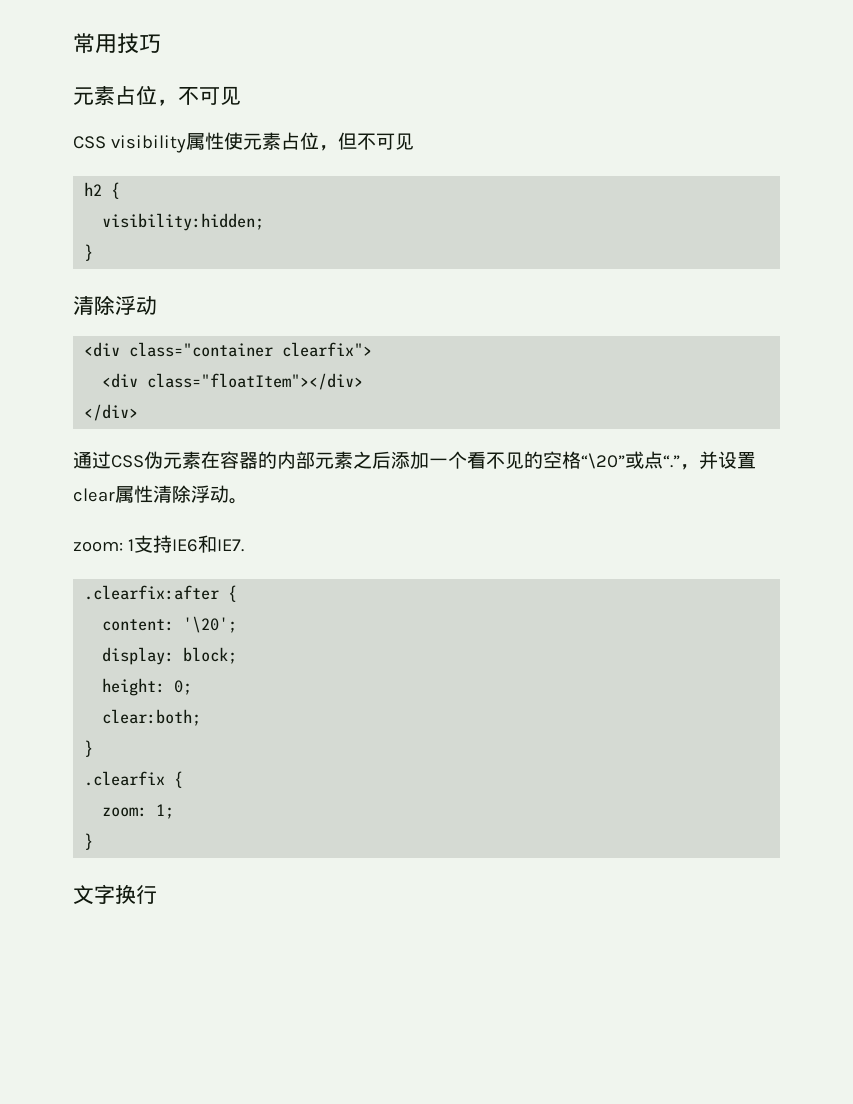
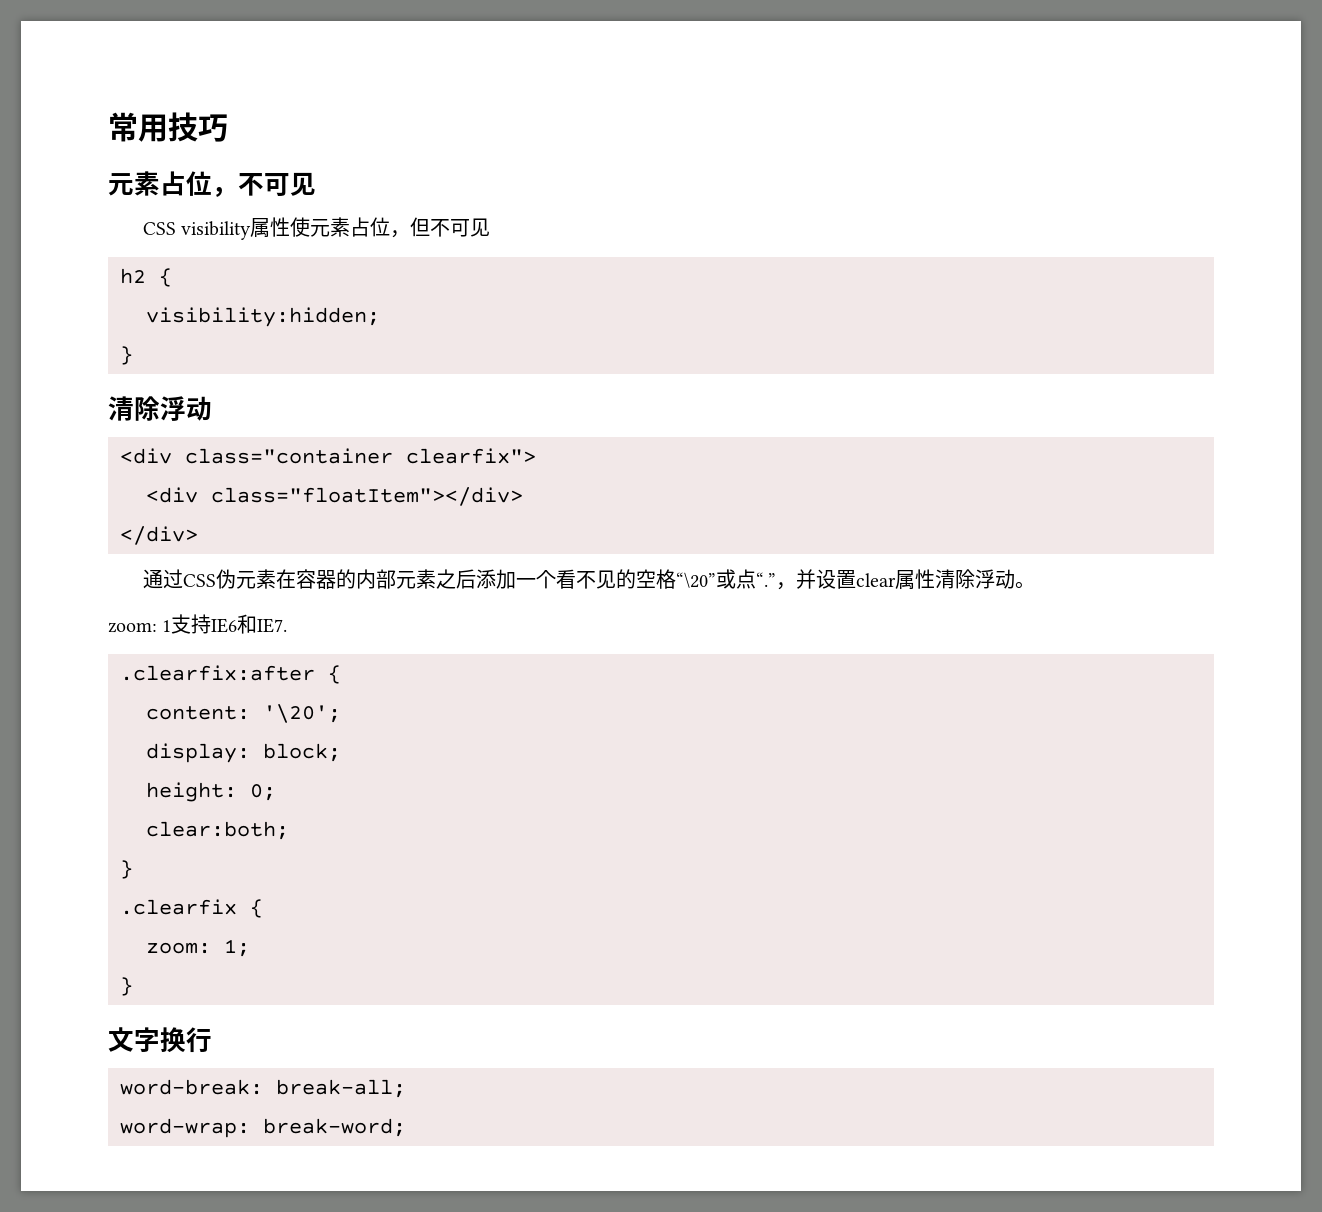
(157, 894) none -> [120,1079,406,1098] [120,1118,406,1138] // word-break: break-all; // word-wrap: break-word;

